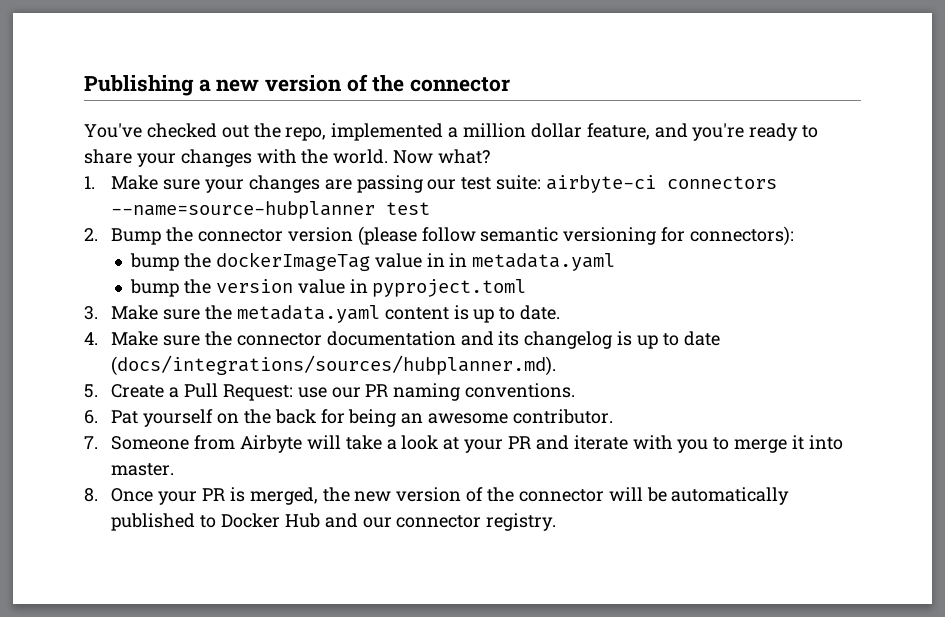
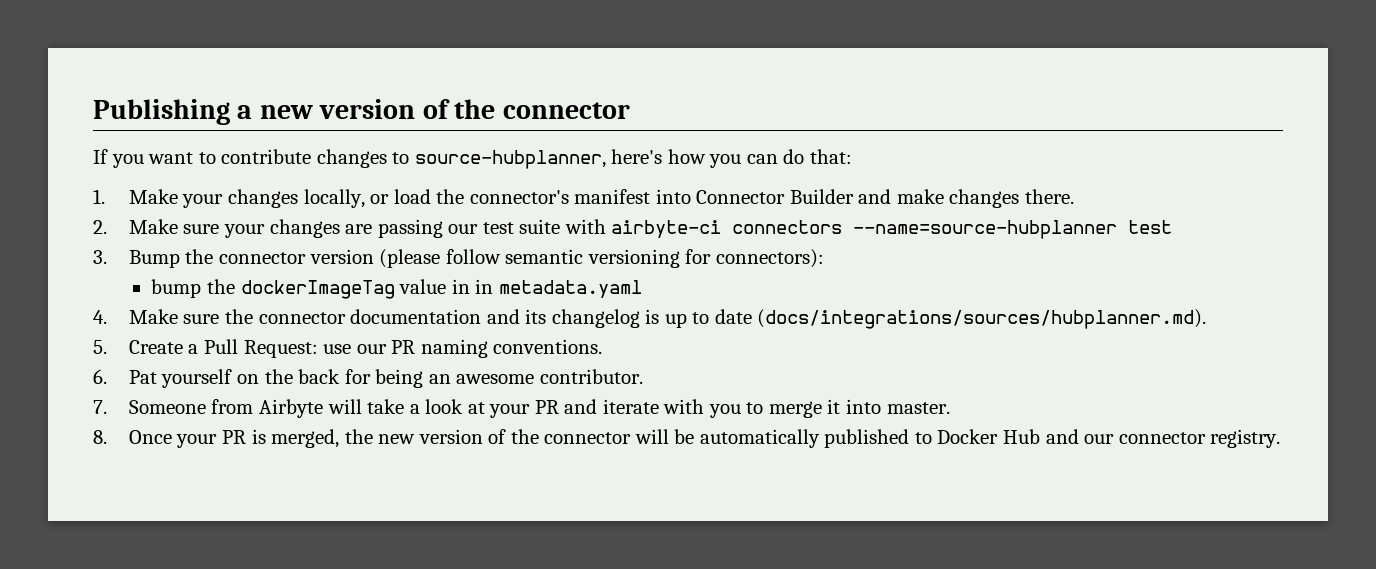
[84,123,819,141] [84,149,491,167] [84,176,95,189] You've checked out the repo, implemented a million dollar feature, and you're ready to share your changes with the world. Now what? // 1. -> [93,149,852,169] [93,189,1074,208] [93,220,107,234] If you want to contribute changes to source-hubplanner, here's how you can do that: // 1. Make your changes locally, or load the connector's manifest into Connector Builder and make changes there. // 2.
[496,175,542,190] suite: -> [519,219,606,234] suite with
[84,228,98,241] 2. -> [93,250,107,264] 3.
[130,279,527,297] [84,305,561,323] // bump the version value in pyproject.toml // 3. Make sure the metadata.yaml content is up to date. -> (642, 289) none

